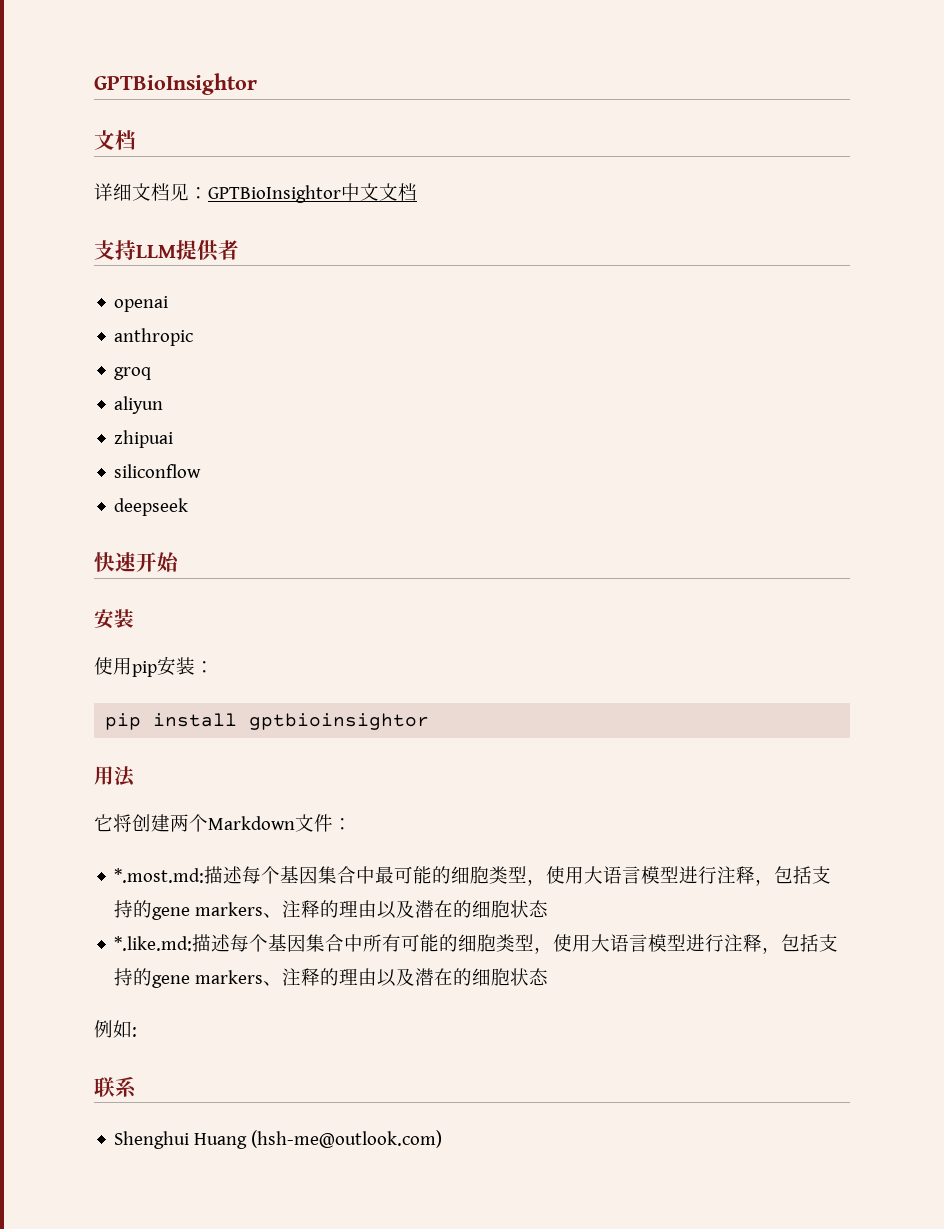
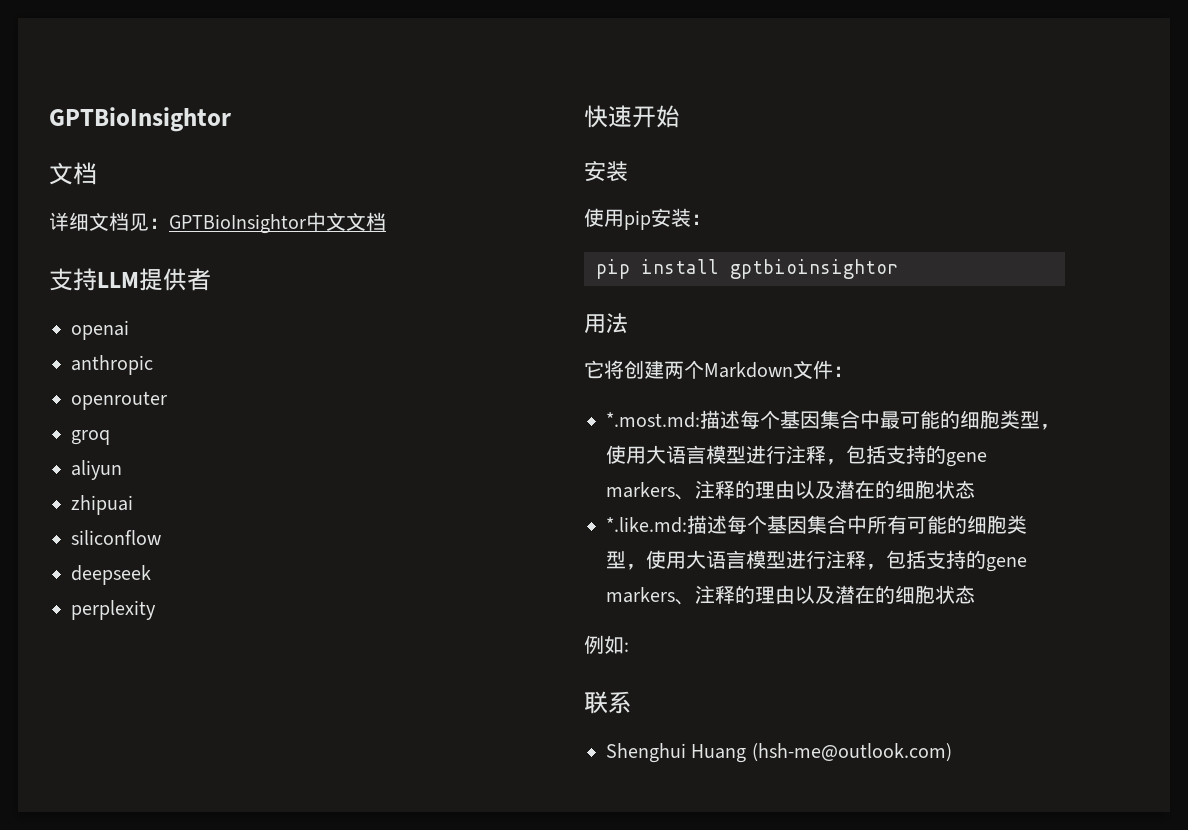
(194, 337) none -> [71,391,167,410] // openrouter
(189, 507) none -> [71,600,156,620] // perplexity

